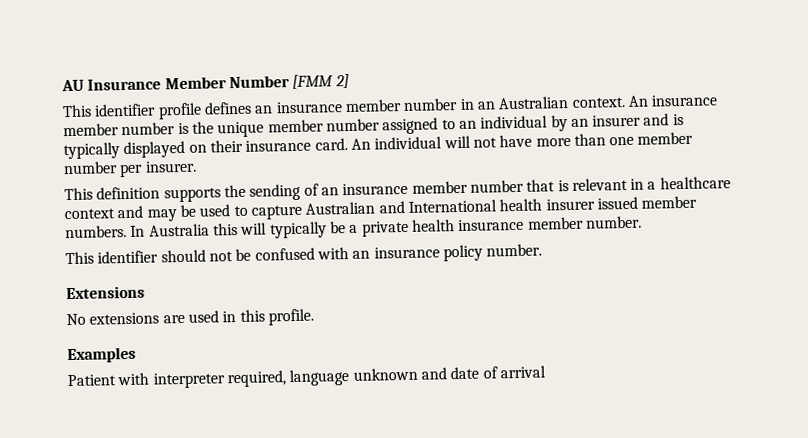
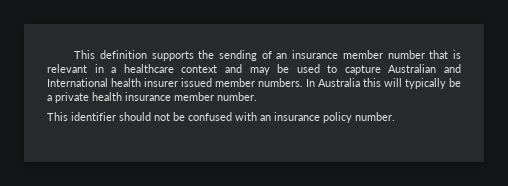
[61,73,349,92] [62,94,719,120] [63,113,684,138] [63,131,694,160] [63,160,197,178] AU Insurance Member Number [FMM 2] // This identifier profile defines an insurance member number in an Australian context. An insurance member number is the unique member number assigned to an individual by an insurer and is typically displayed on their insurance card. An individual will not have more than one member number per insurer. // -> (74, 54) none
[66,285,145,300] [66,308,314,326] [67,346,136,364] [67,365,546,389] // Extensions // No extensions are used in this profile. // Examples // Patient with interpreter required, language unknown and date of arrival -> (395, 116) none

